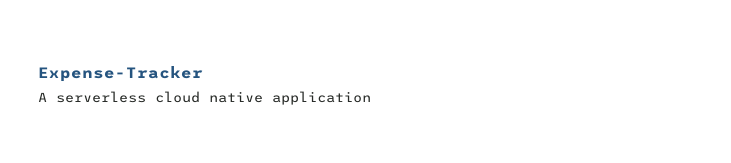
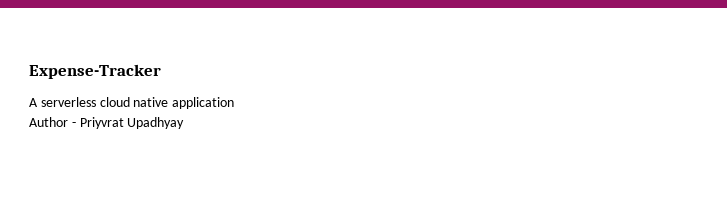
(371, 98) none -> [29,117,185,129] // Author - Priyvrat Upadhyay

